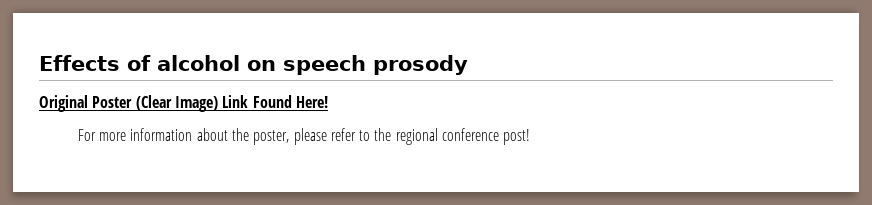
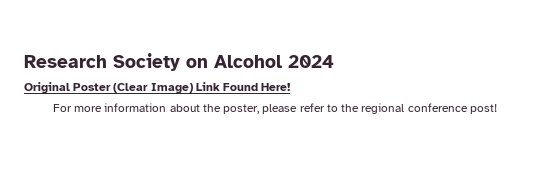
[39,55,468,75] Effects of alcohol on speech prosody -> [24,53,334,71] Research Society on Alcohol 2024

